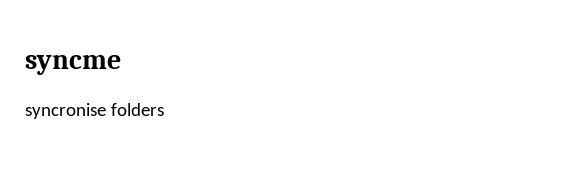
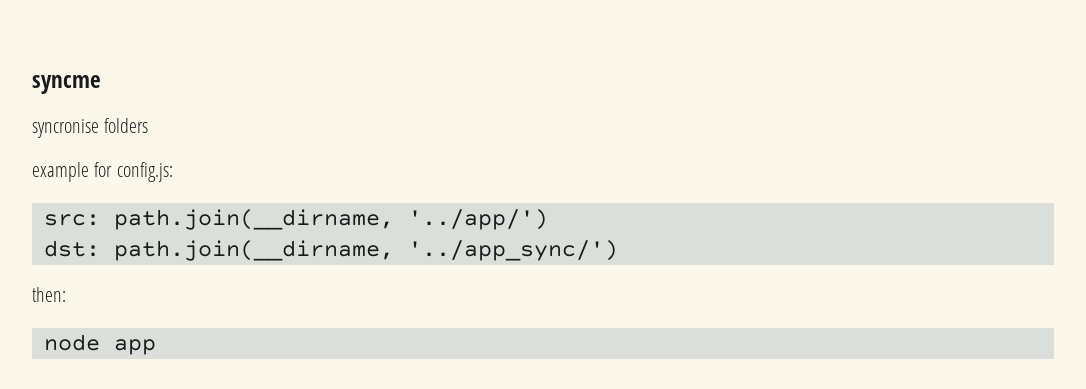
(164, 109) none -> [32,162,173,182] [43,209,548,230] [43,240,618,261] [32,287,66,302] [43,334,156,355] // example for config.js: // src: path.join(__dirname, '../app/') // dst: path.join(__dirname, '../app_sync/') // then: // node app

